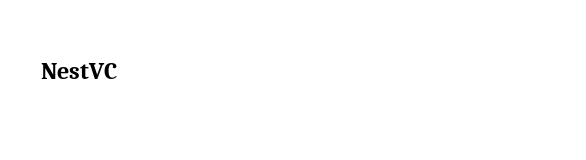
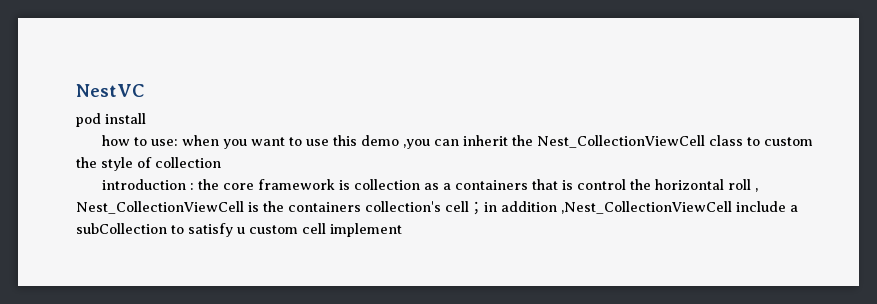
(117, 71) none -> [76,113,146,127] [101,135,813,149] [76,157,221,171] [101,179,758,192] [76,201,798,215] [76,223,402,237] // pod install // how to use: when you want to use this demo ,you can inherit the Nest_CollectionViewCell class to custom the style of collection // introduction : the core framework is collection as a containers that is control the horizontal roll , Nest_CollectionViewCell is the containers collection's cell；in addition ,Nest_CollectionViewCell include a subCollection to satisfy u custom cell implement

